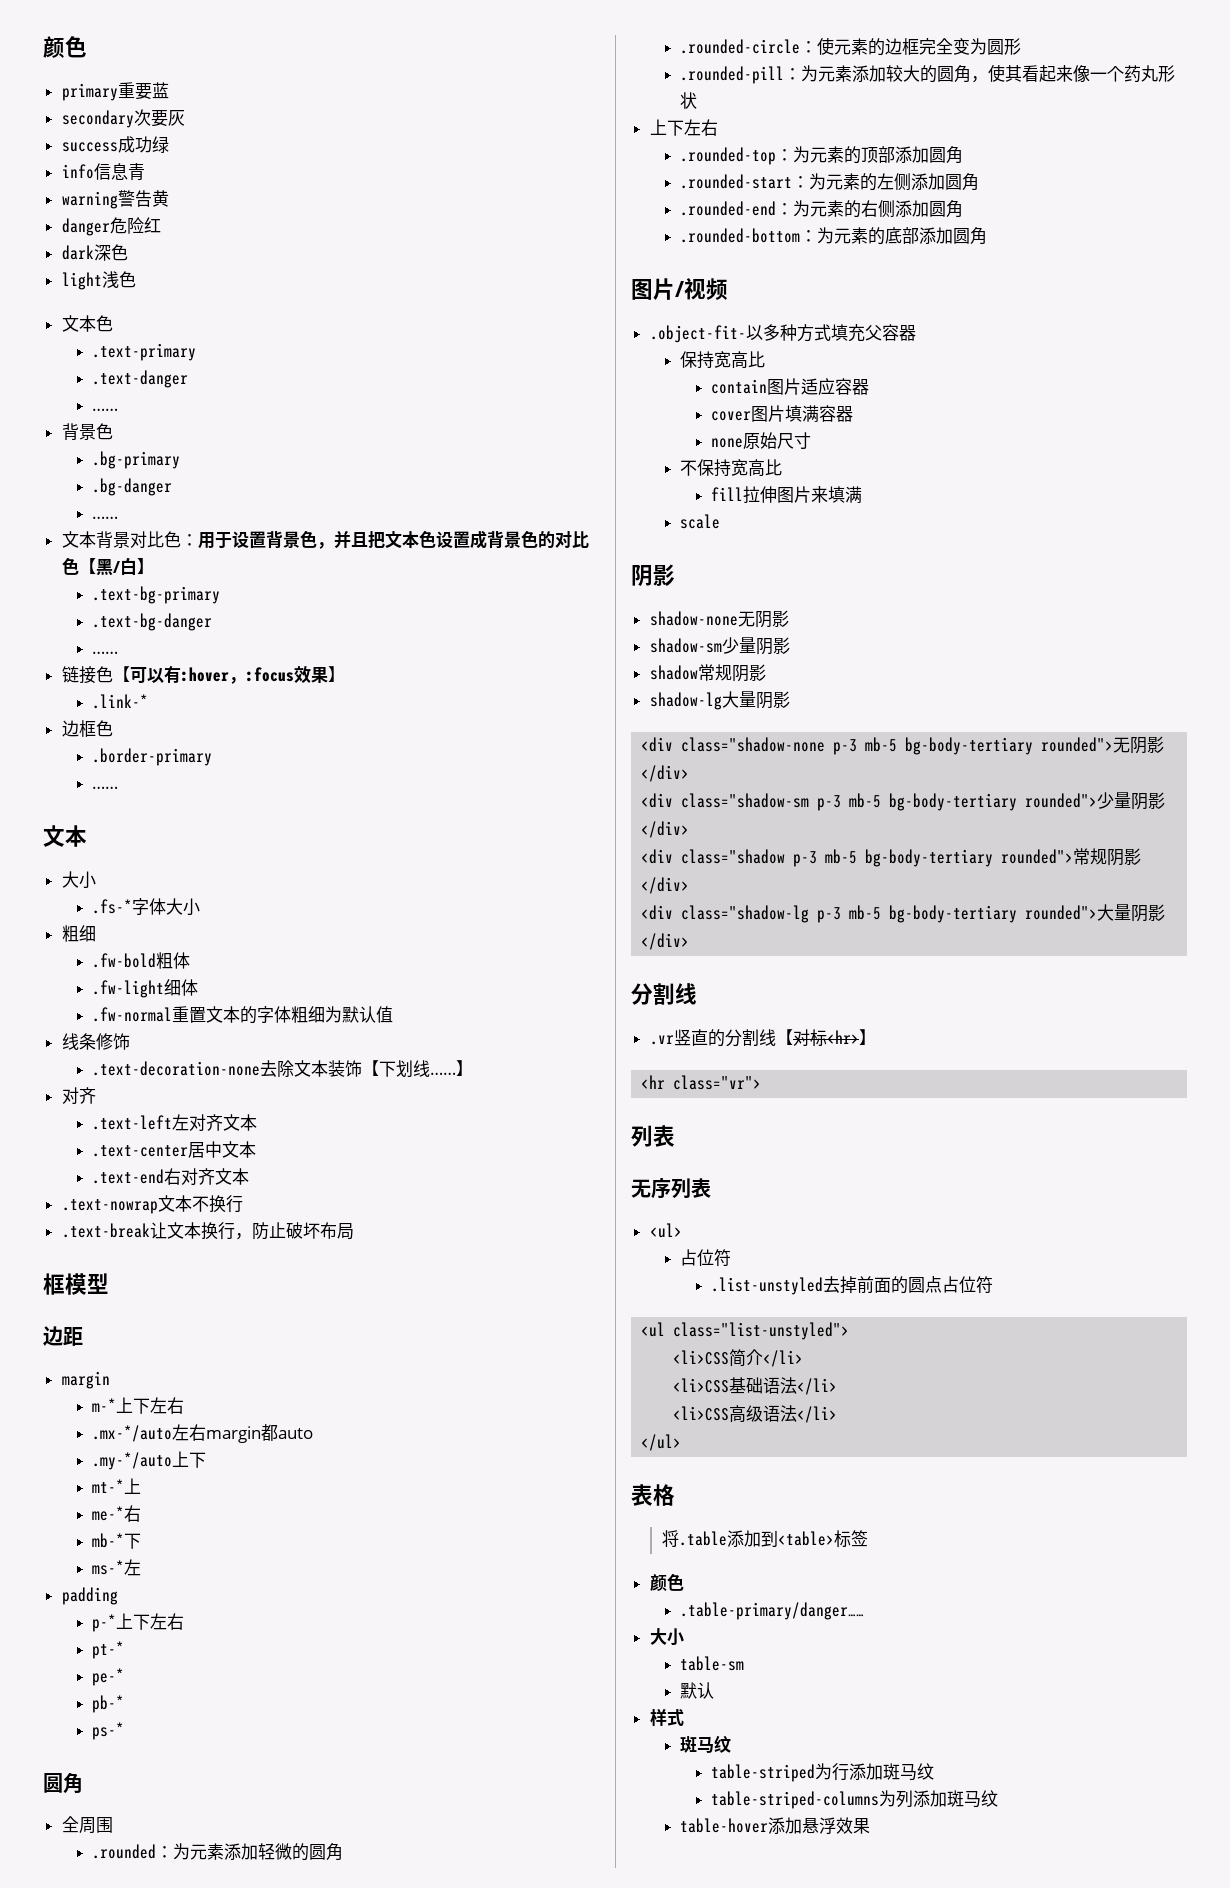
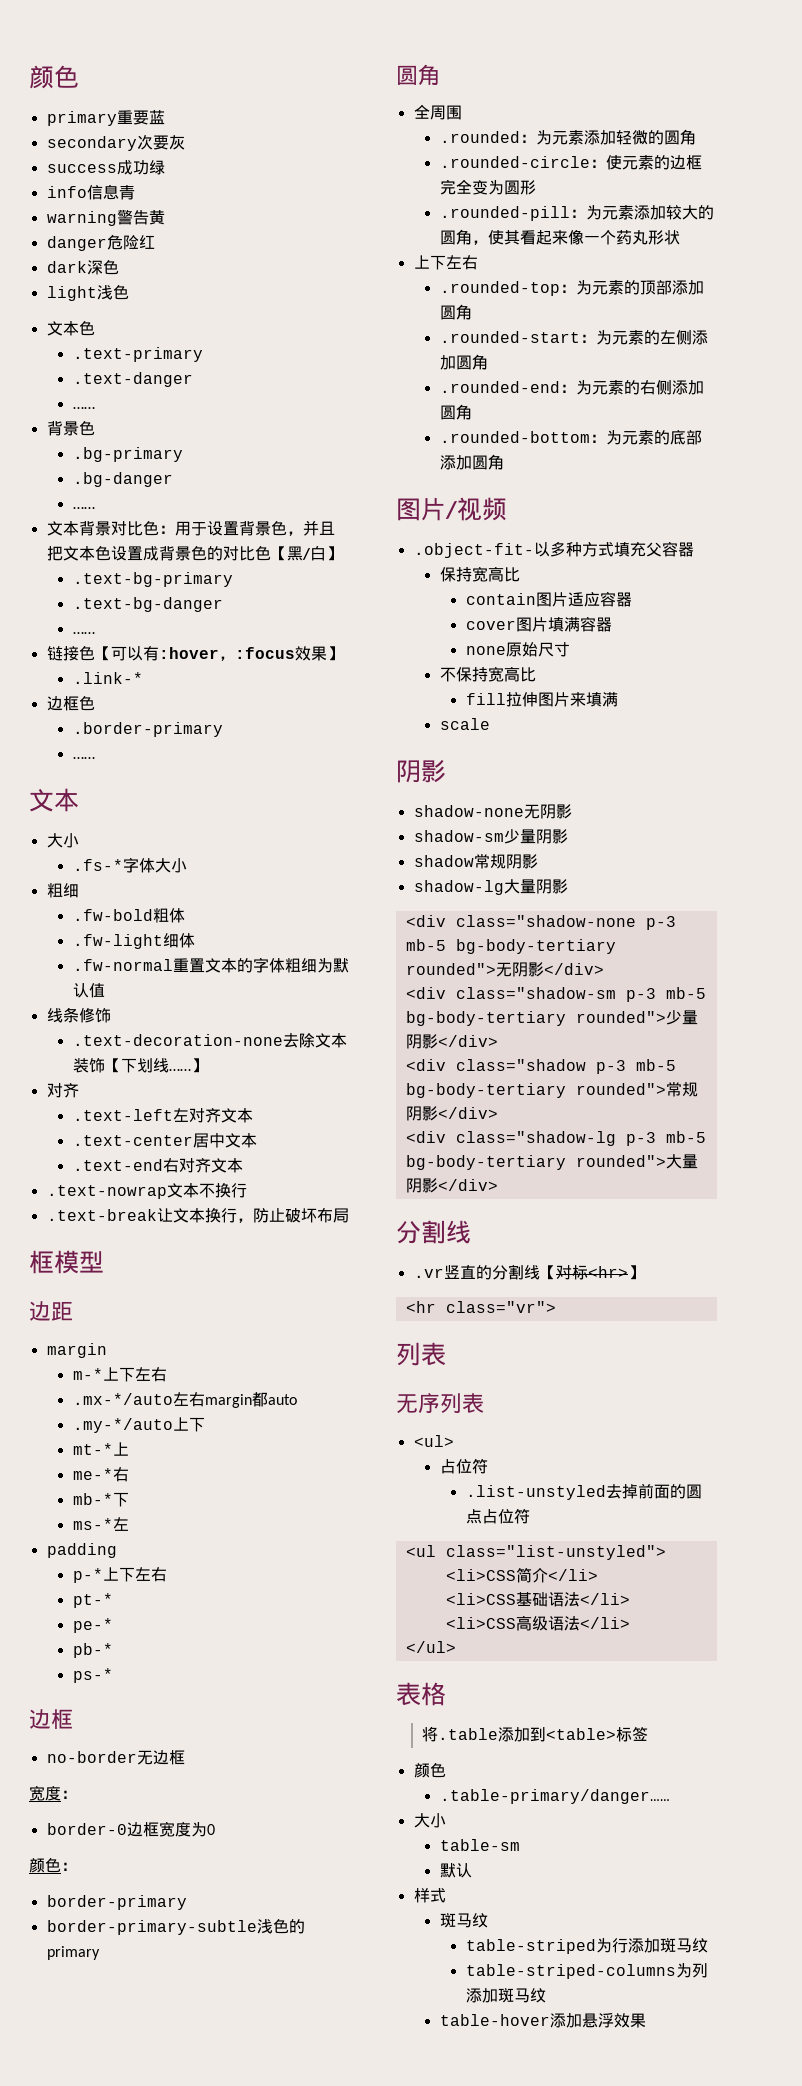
(125, 1731) none -> [29,1709,73,1729] [46,1750,185,1765] [29,1785,77,1801] [46,1821,215,1837] [29,1858,77,1873] [46,1895,187,1910] [46,1919,305,1935] [46,1946,100,1960] // 边框 // no-border无边框 // 宽度： // border-0边框宽度为0 // 颜色： // border-primary // border-primary-subtle浅色的primary

